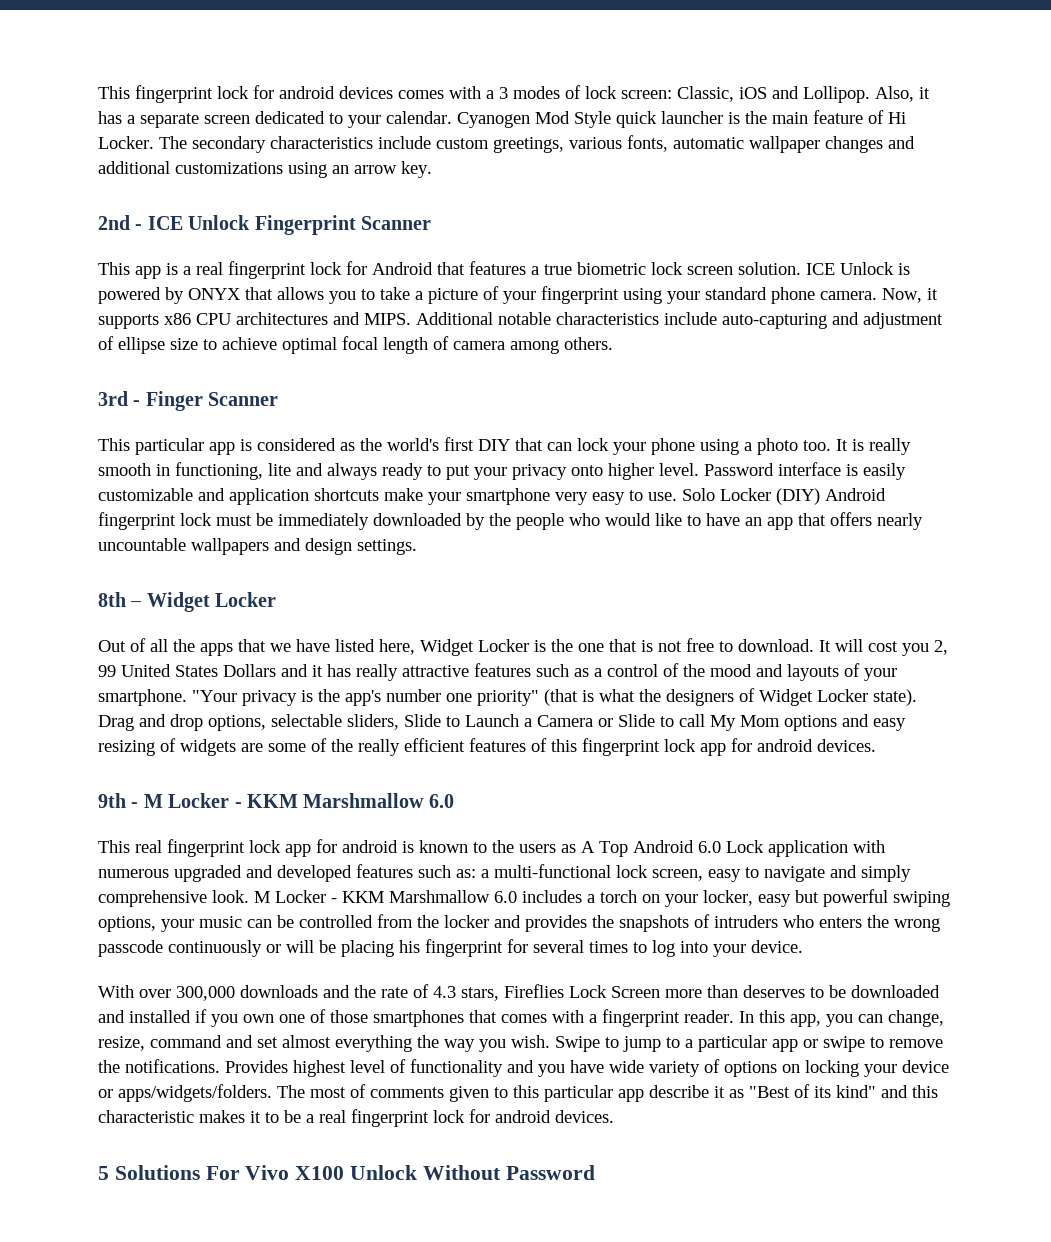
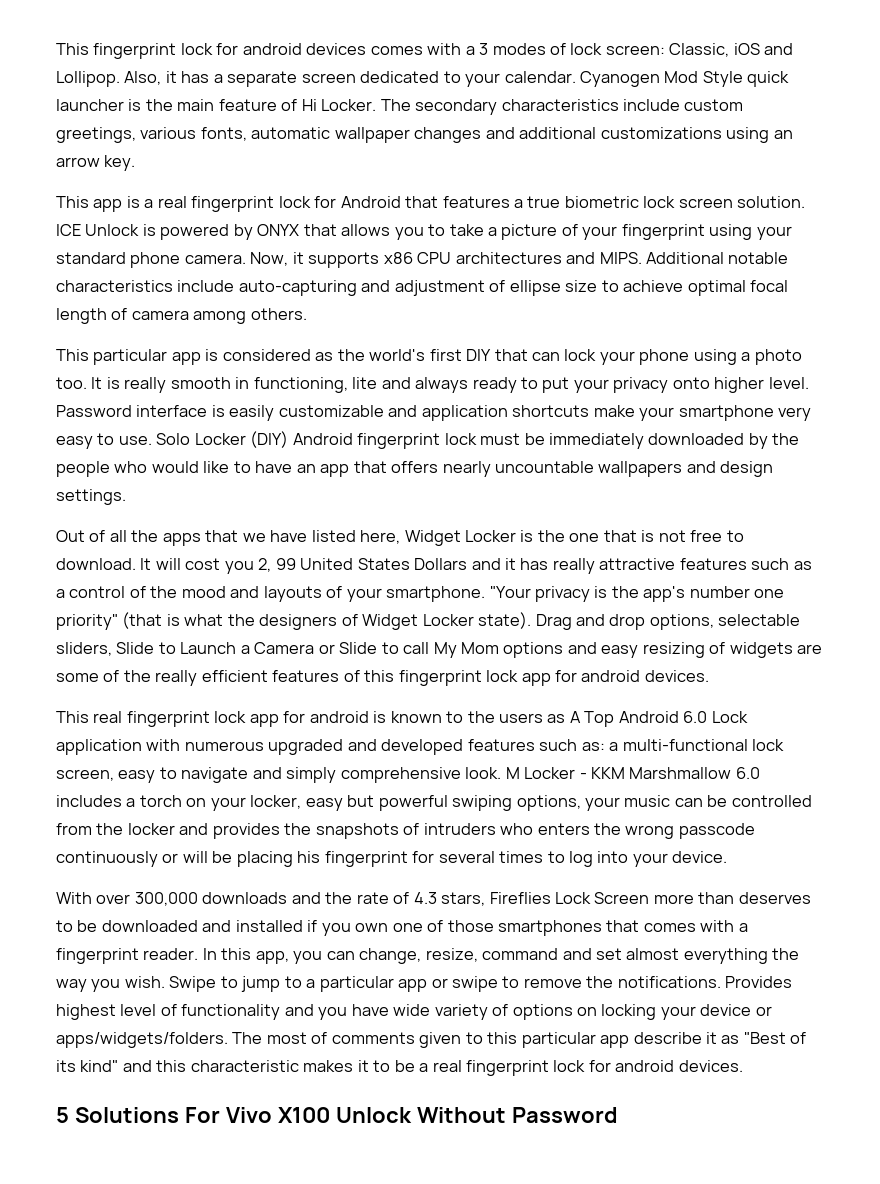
[98,215,431,235] // 2nd - ICE Unlock Fingerprint Scanner -> (136, 163) none
[98,391,279,411] // 3rd - Finger Scanner -> (307, 314) none
[98,592,277,612] // 8th – Widget Locker -> (126, 497) none
[98,793,454,808] // 9th - M Locker - KKM Marshmallow 6.0 -> (709, 676) none

